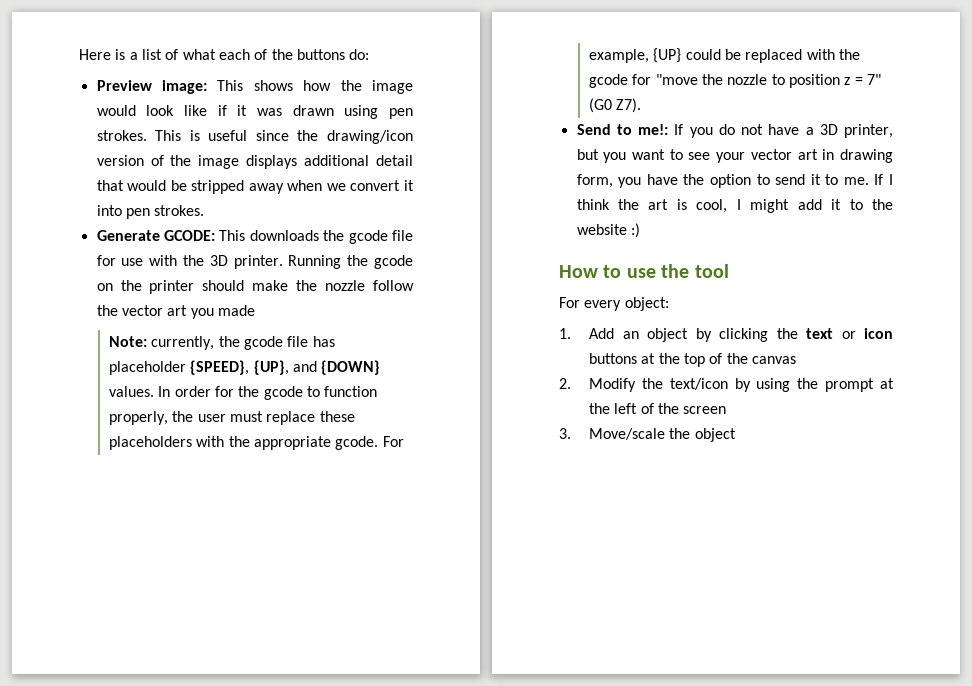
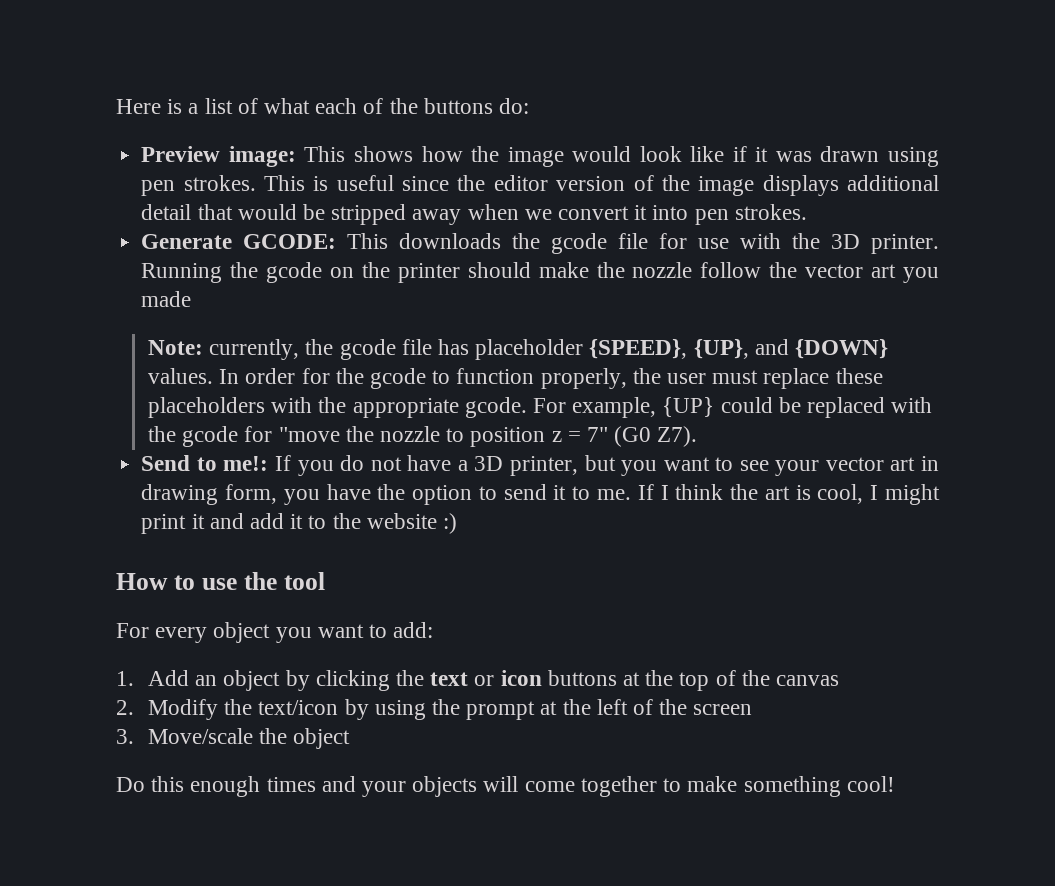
[327,130,413,144] drawing/icon -> [493,175,548,191] editor
(790, 206) none -> [141,513,244,534] print it and
[624,297,669,311] object: -> [213,622,434,643] object you want to add:
(736, 435) none -> [116,776,895,797] // Do this enough times and your objects will come together to make something cool!

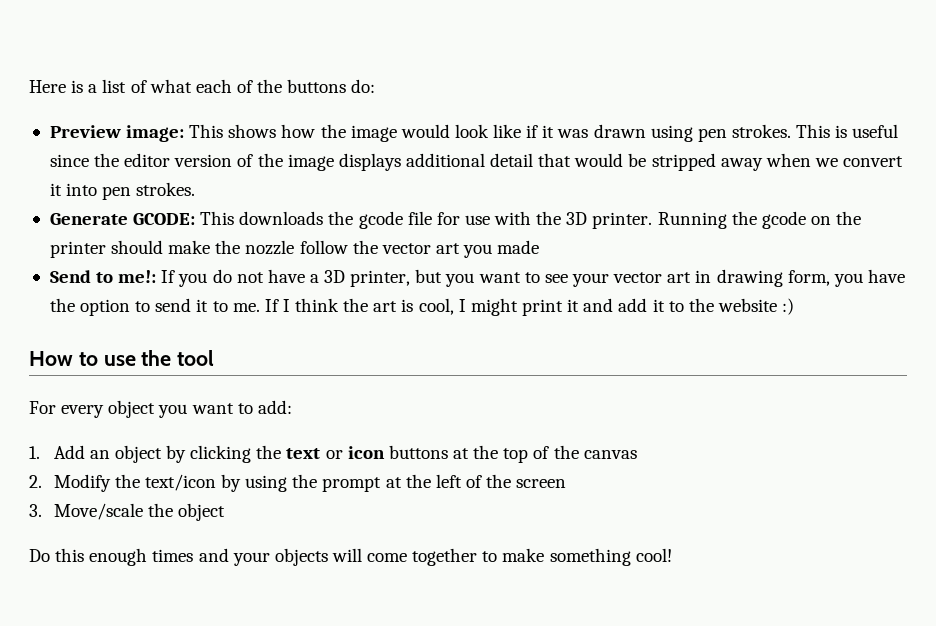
[147,339,889,360] [147,368,883,389] [147,397,933,418] [147,426,698,447] // Note: currently, the gcode file has placeholder {SPEED}, {UP}, and {DOWN} values. In order for the gcode to function properly, the user must replace these placeholders with the appropriate gcode. For example, {UP} could be replaced with the gcode for "move the nozzle to position z = 7" (G0 Z7). -> (540, 247) none

